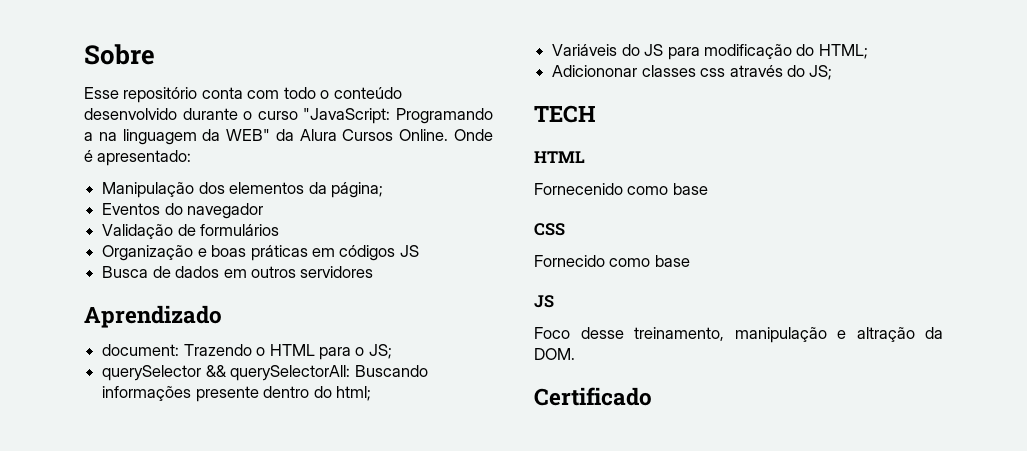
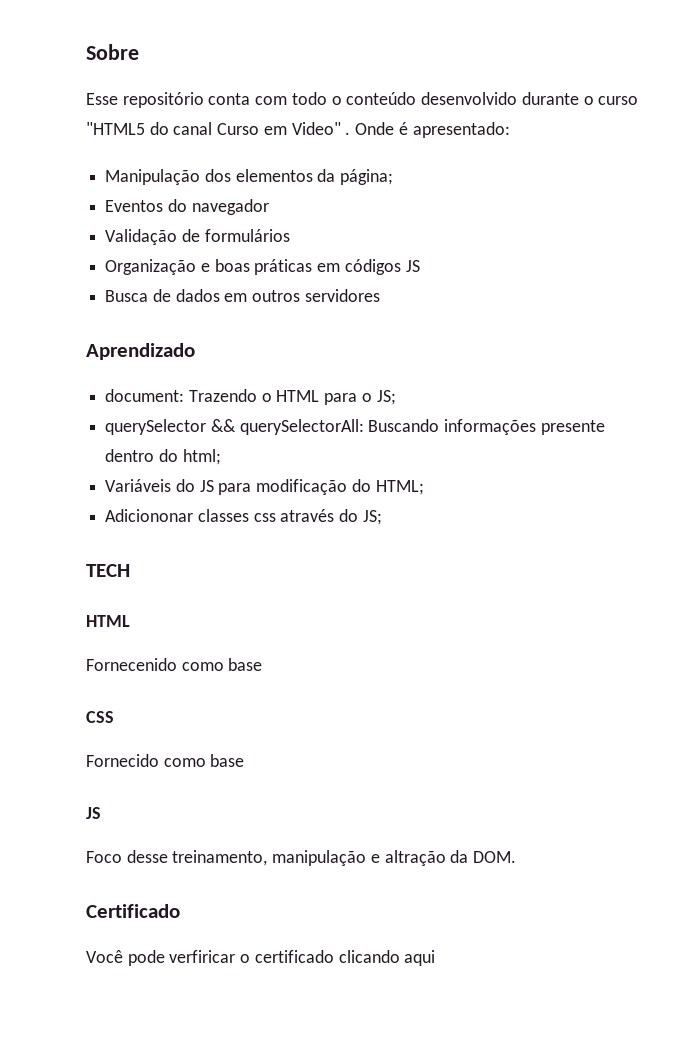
[303,108,493,124] [84,129,449,145] "JavaScript: Programando a na linguagem da WEB" da Alura Cursos Online. -> [86,122,351,135] "HTML5 do canal Curso em Video" .
(652, 396) none -> [86,950,436,966] // Você pode verfiricar o certificado clicando aqui

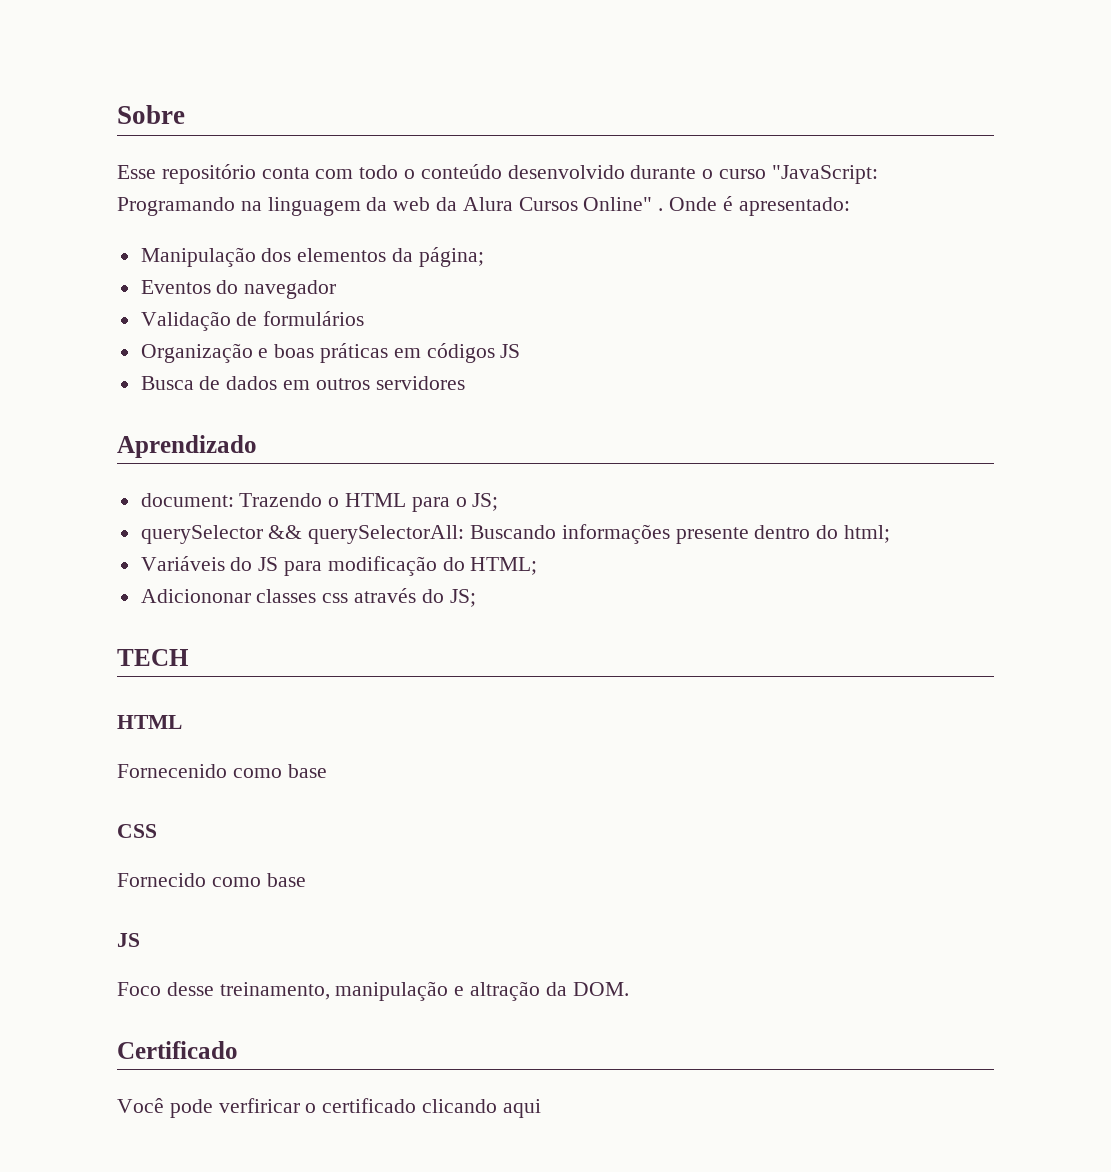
[86,122,341,135] "HTML5 do canal Curso em Video" -> [771,165,878,184] [117,197,653,216] "JavaScript: Programando na linguagem da web da Alura Cursos Online"

